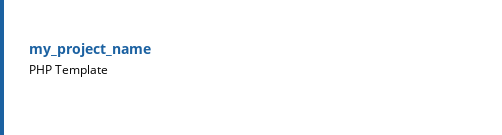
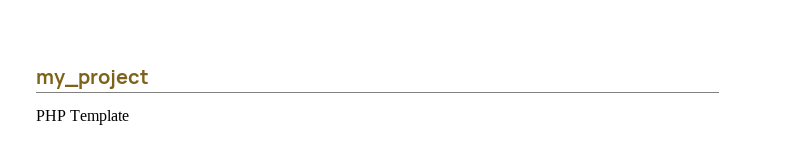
[29,43,151,57] my_project_name -> [36,70,149,89] my_project

